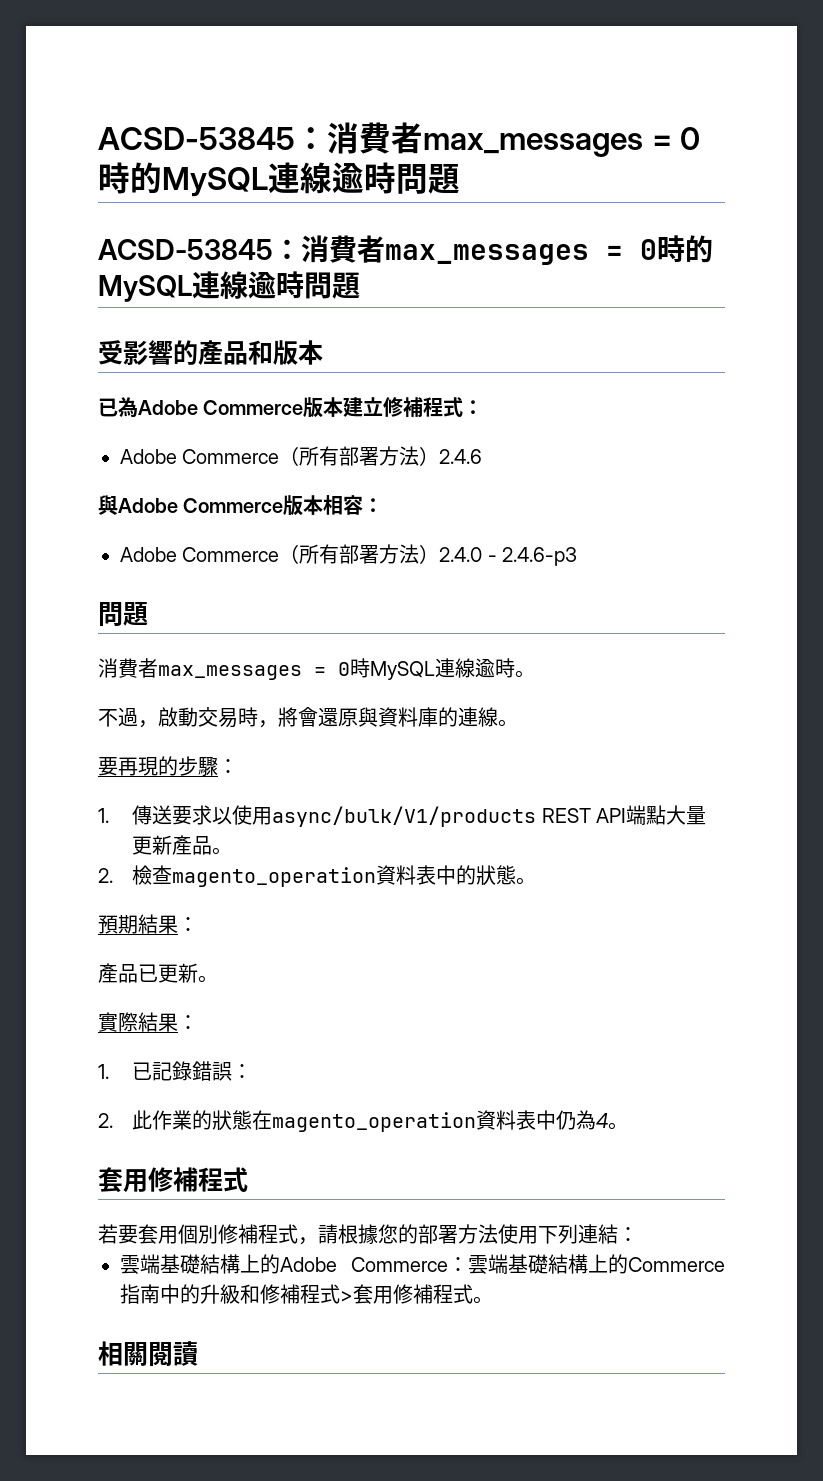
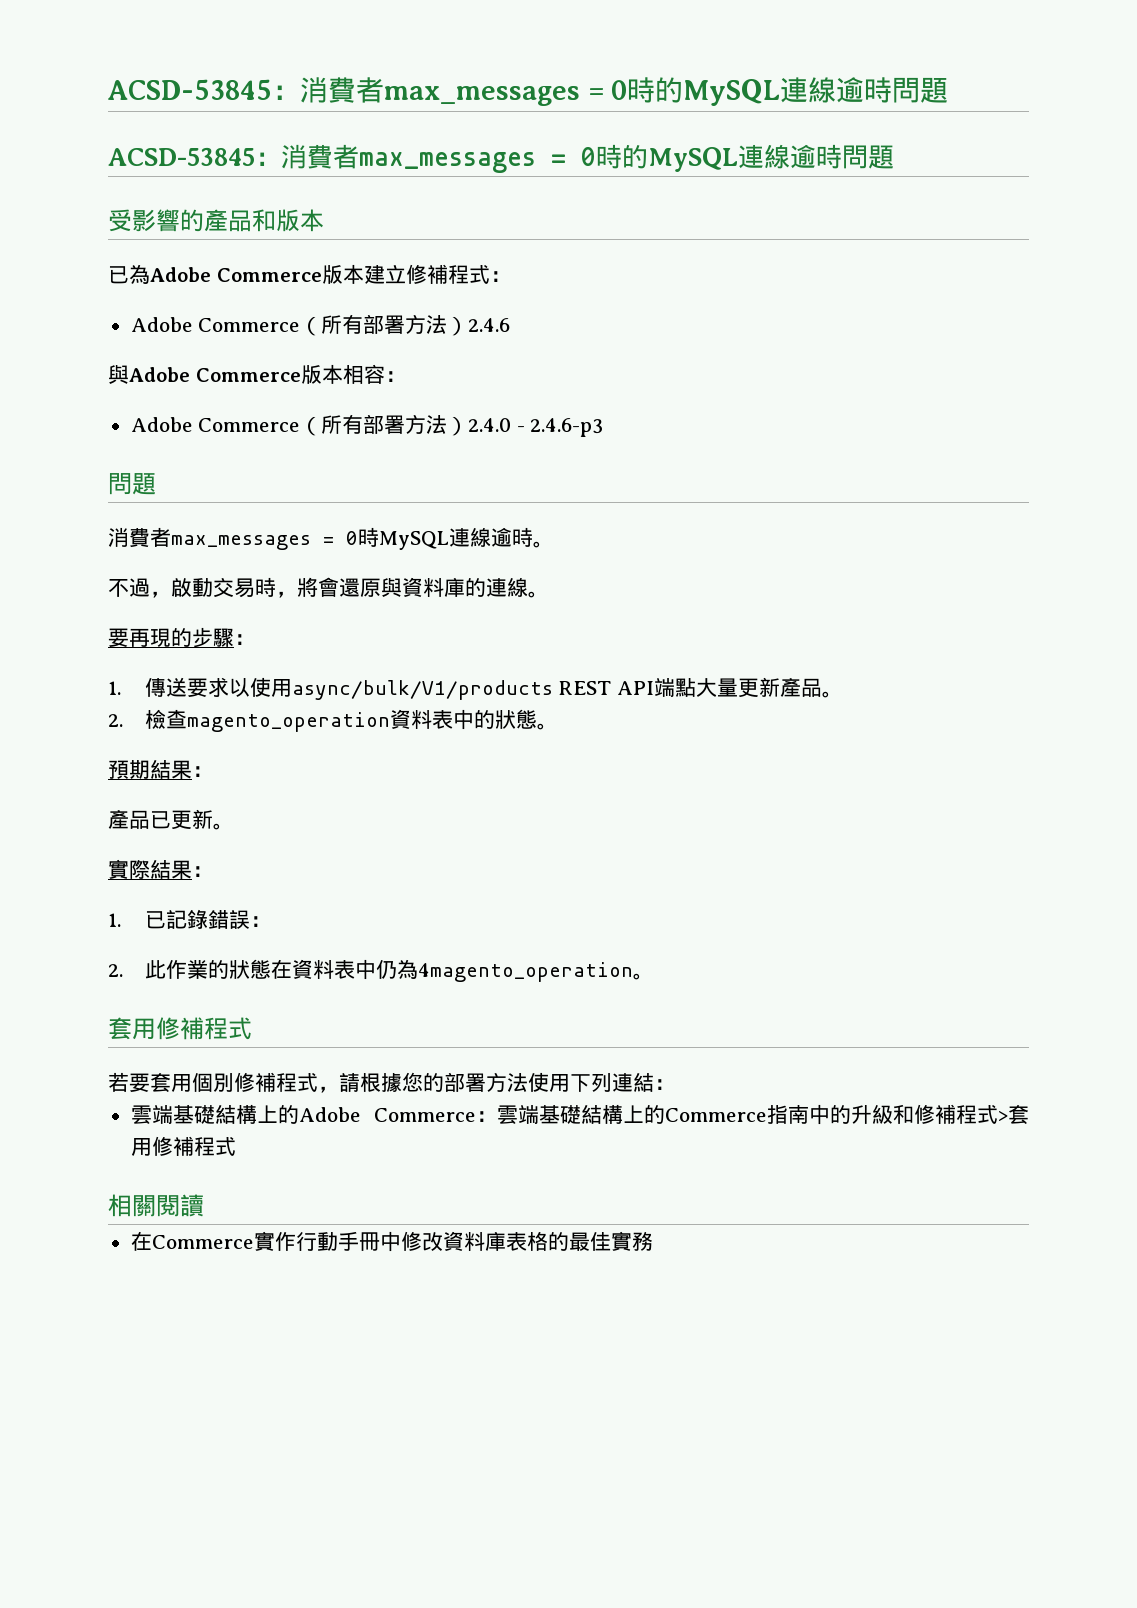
[272,1112,477,1132] magento_operation -> (292, 969) none
[596,1113,609,1128] 4 -> [417,962,633,982] 4magento_operation
[473,1296,493,1304] 。 -> (236, 1146) none
(198, 1353) none -> [130,1231,653,1252] // 在Commerce實作行動手冊中修改資料庫表格的最佳實務

